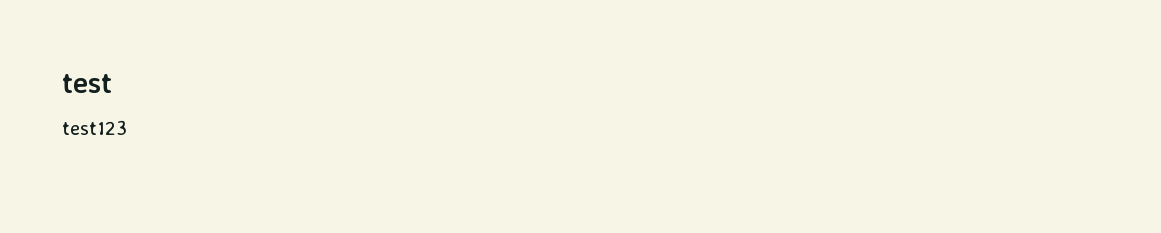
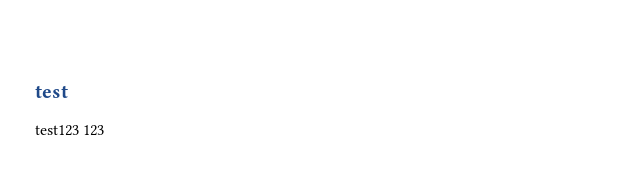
(127, 127) none -> [83,125,105,136] 123

